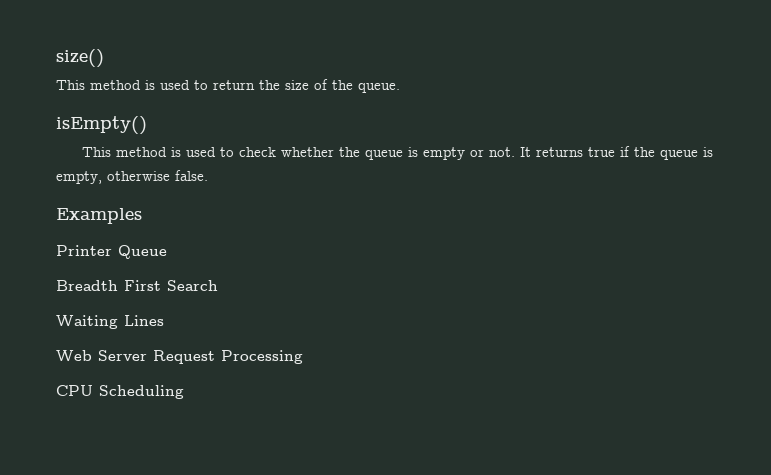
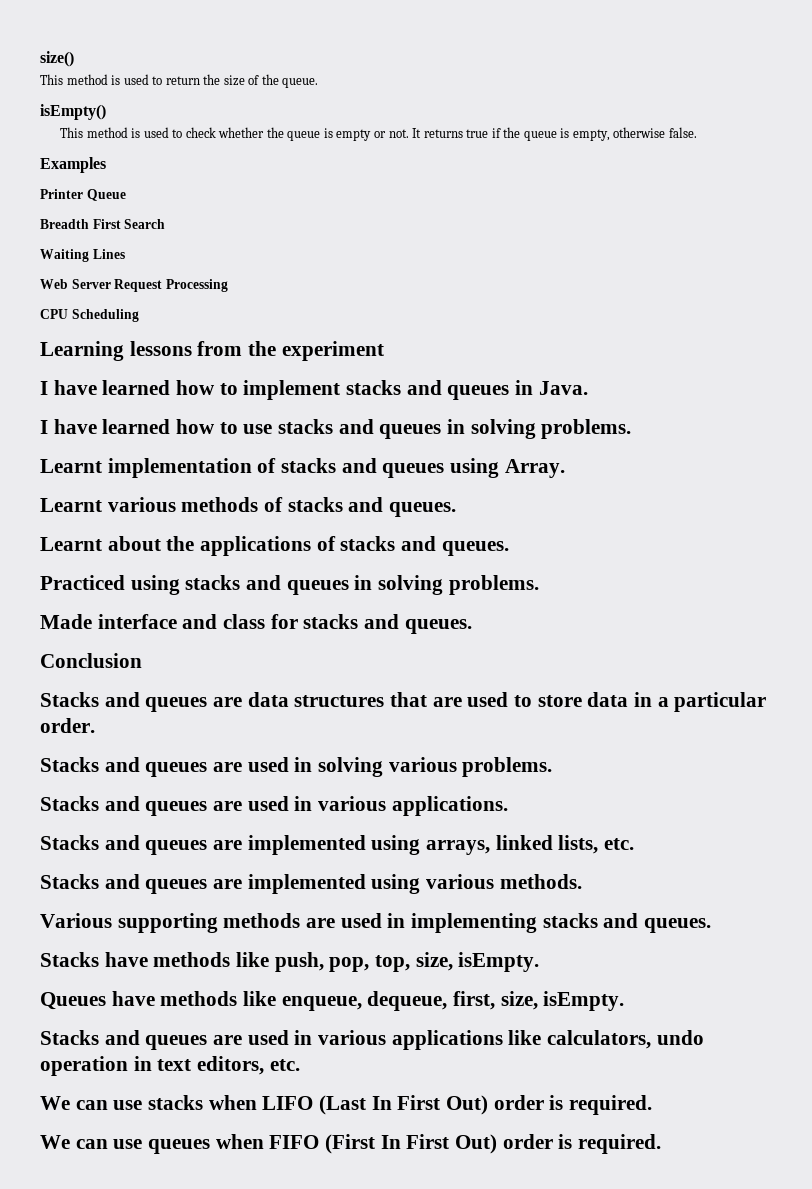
(184, 392) none -> [40,341,384,361] [40,380,588,400] [40,419,632,439] [40,458,565,478] [40,497,457,517] [40,536,509,556] [40,575,539,595] [40,614,472,634] [40,653,142,668] [40,692,767,712] [40,718,95,733] [40,757,553,777] [40,796,508,816] [40,835,635,855] [40,874,582,894] [40,913,712,933] [40,952,540,972] [40,991,625,1011] [40,1030,704,1050] [40,1056,300,1076] [40,1095,653,1115] [40,1134,662,1154] // Learning lessons from the experiment // I have learned how to implement stacks and queues in Java. // I have learned how to use stacks and queues in solving problems. // Learnt implementation of stacks and queues using Array. // Learnt various methods of stacks and queues. // Learnt about the applications of stacks and queues. // Practiced using stacks and queues in solving problems. // Made interface and class for stacks and queues. // Conclusion // Stacks and queues are data structures that are used to store data in a particular order. // Stacks and queues are used in solving various problems. // Stacks and queues are used in various applications. // Stacks and queues are implemented using arrays, linked lists, etc. // Stacks and queues are implemented using various methods. // Various supporting methods are used in implementing stacks and queues. // Stacks have methods like push, pop, top, size, isEmpty. // Queues have methods like enqueue, dequeue, first, size, isEmpty. // Stacks and queues are used in various applications like calculators, undo operation in text editors, etc. // We can use stacks when LIFO (Last In First Out) order is required. // We can use queues when FIFO (First In First Out) order is required.

